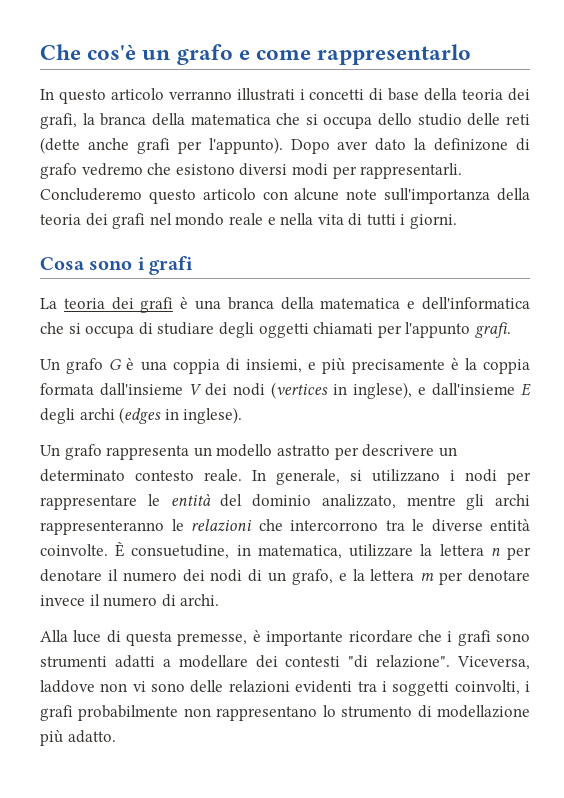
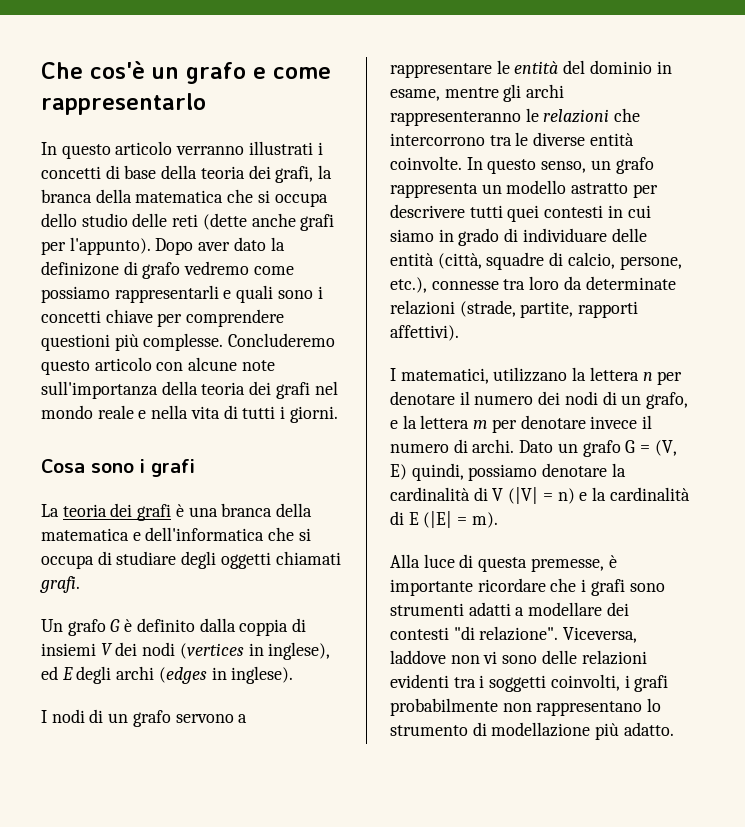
[147,163,463,179] che esistono diversi modi per rappresentarli. -> [253,266,294,275] [41,285,323,303] [41,309,285,327] [41,333,224,351] come possiamo rappresentarli e quali sono i concetti chiave per comprendere questioni più complesse.
[377,322,471,338] per l'appunto -> (341, 558) none
[140,357,530,374] [40,383,183,396] una coppia di insiemi, e più precisamente è la coppia formata dall'insieme -> [136,618,307,636] [41,643,96,656] definito dalla coppia di insiemi
[418,383,515,396] e dall'insieme -> [41,666,58,680] ed
[40,444,457,460] [40,469,531,485] Un grafo rappresenta un modello astratto per descrivere un determinato contesto reale. In generale, si utilizzano i nodi per -> [41,709,248,727] I nodi di un grafo servono a
[321,494,396,509] analizzato, -> [656,61,672,74] [390,89,440,101] in esame,
[115,541,414,559] È consuetudine, in matematica, utilizzare -> [466,157,654,174] [390,180,658,198] [390,204,651,222] [390,228,647,246] [390,252,682,270] [390,276,676,293] [390,300,639,318] [390,325,459,341] [390,367,568,384] In questo senso, un grafo rappresenta un modello astratto per descrivere tutti quei contesti in cui siamo in grado di individuare delle entità (città, squadre di calcio, persone, etc.), connesse tra loro da determinate relazioni (strade, partite, rapporti affettivi). // I matematici, utilizzano
(220, 600) none -> [519,440,677,457] [390,463,626,481] [390,487,690,504] [390,511,498,528] Dato un grafo G = (V, E) quindi, possiamo denotare la cardinalità di V (|V| = n) e la cardinalità di E (|E| = m).

